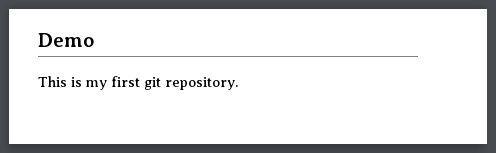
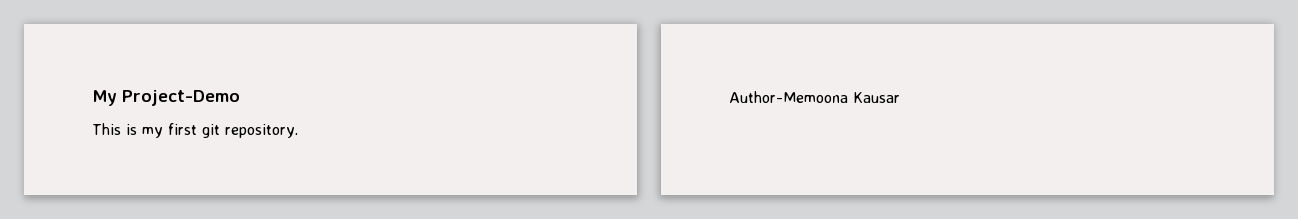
[38,33,94,47] Demo -> [92,90,240,106] My Project-Demo
(238, 83) none -> [729,91,900,103] // Author-Memoona Kausar

